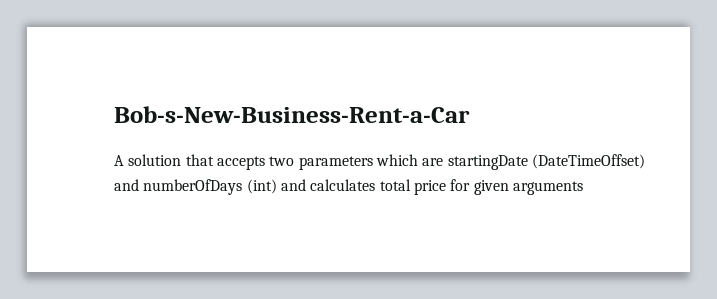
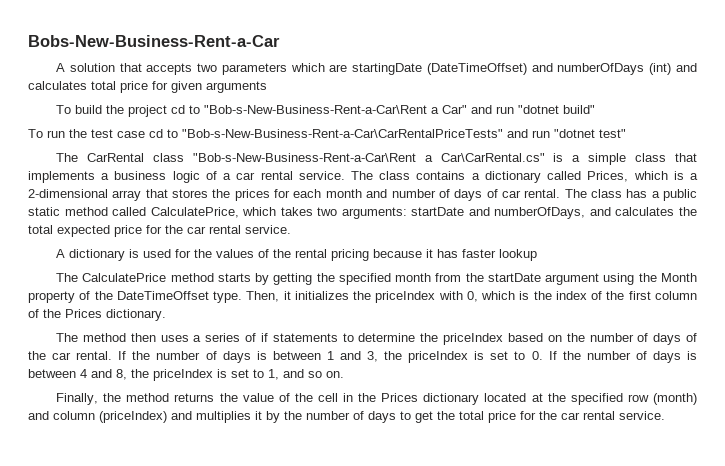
[114,106,470,123] Bob-s-New-Business-Rent-a-Car -> [28,35,280,47] Bobs-New-Business-Rent-a-Car
(583, 188) none -> [56,105,596,117] [28,129,626,138] [56,153,698,165] [28,171,698,183] [28,189,698,201] [28,207,698,219] [28,225,291,237] [56,249,538,261] [56,273,697,285] [28,291,697,303] [28,309,166,321] [56,333,697,345] [28,351,697,363] [28,369,344,381] [56,393,697,405] [28,411,665,423] // To build the project cd to "Bob-s-New-Business-Rent-a-Car\Rent a Car" and run "dotnet build" // To run the test case cd to "Bob-s-New-Business-Rent-a-Car\CarRentalPriceTests" and run "dotnet test" // The CarRental class "Bob-s-New-Business-Rent-a-Car\Rent a Car\CarRental.cs" is a simple class that implements a business logic of a car rental service. The class contains a dictionary called Prices, which is a 2-dimensional array that stores the prices for each month and number of days of car rental. The class has a public static method called CalculatePrice, which takes two arguments: startDate and numberOfDays, and calculates the total expected price for the car rental service. // A dictionary is used for the values of the rental pricing because it has faster lookup // The CalculatePrice method starts by getting the specified month from the startDate argument using the Month property of the DateTimeOffset type. Then, it initializes the priceIndex with 0, which is the index of the first column of the Prices dictionary. // The method then uses a series of if statements to determine the priceIndex based on the number of days of the car rental. If the number of days is between 1 and 3, the priceIndex is set to 0. If the number of days is between 4 and 8, the priceIndex is set to 1, and so on. // Finally, the method returns the value of the cell in the Prices dictionary located at the specified row (month) and column (priceIndex) and multiplies it by the number of days to get the total price for the car rental service.

